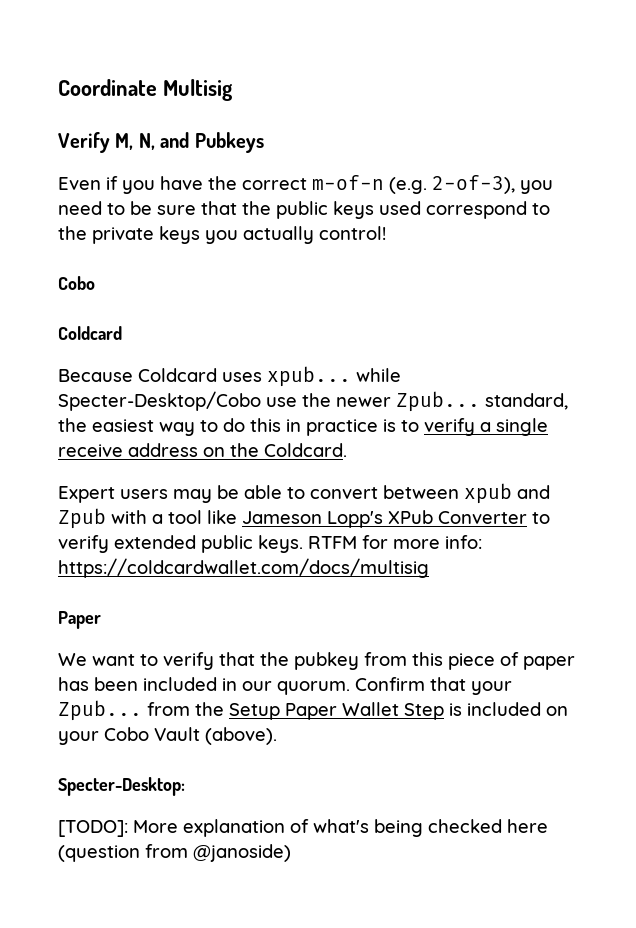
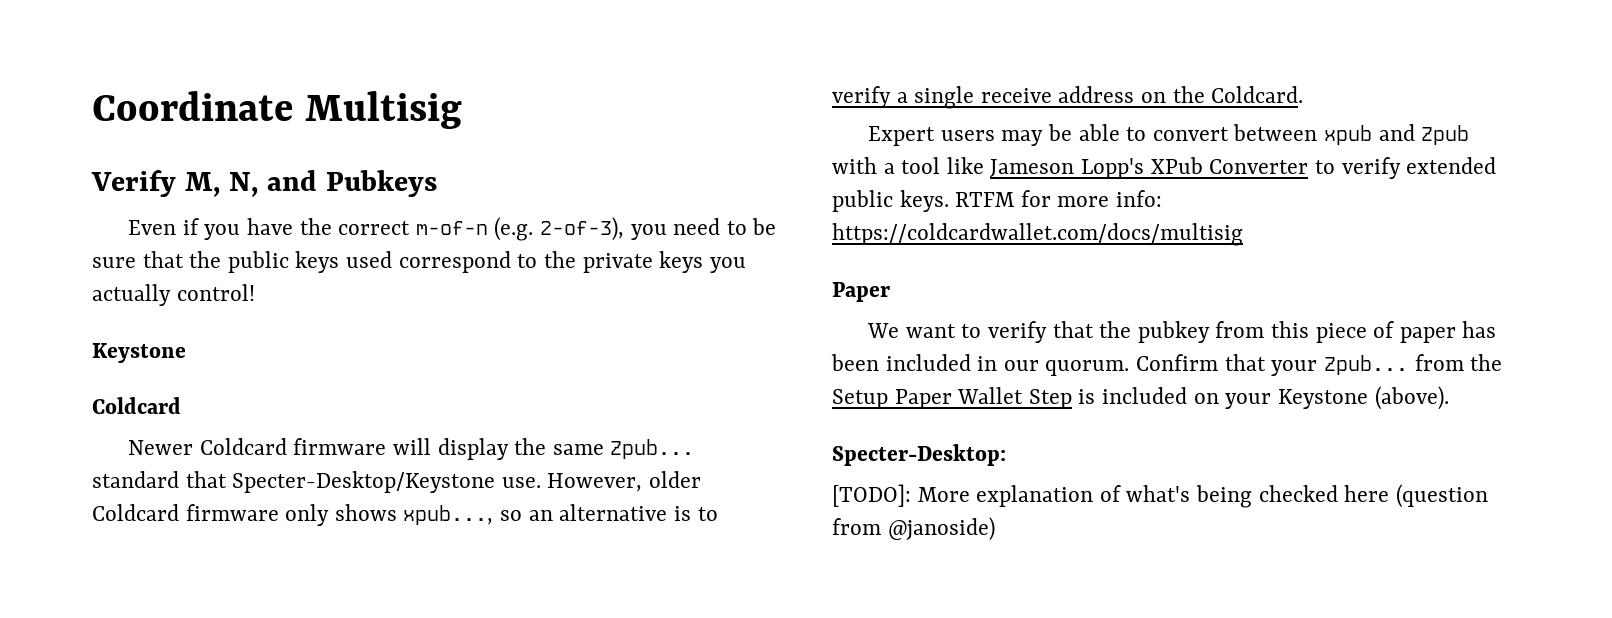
[58,276,95,290] Cobo -> [92,343,186,363] Keystone
[58,366,401,387] [58,391,568,412] [58,418,378,436] Because Coldcard uses xpub... while Specter-Desktop/Cobo use the newer Zpub... standard, the easiest way to do this in practice -> [128,438,695,460] [92,471,702,493] [92,504,668,526] Newer Coldcard firmware will display the same Zpub... standard that Specter-Desktop/Keystone use. However, older Coldcard firmware only shows xpub..., so an alternative
[104,727,200,741] Cobo Vault -> [1277,389,1368,409] Keystone

